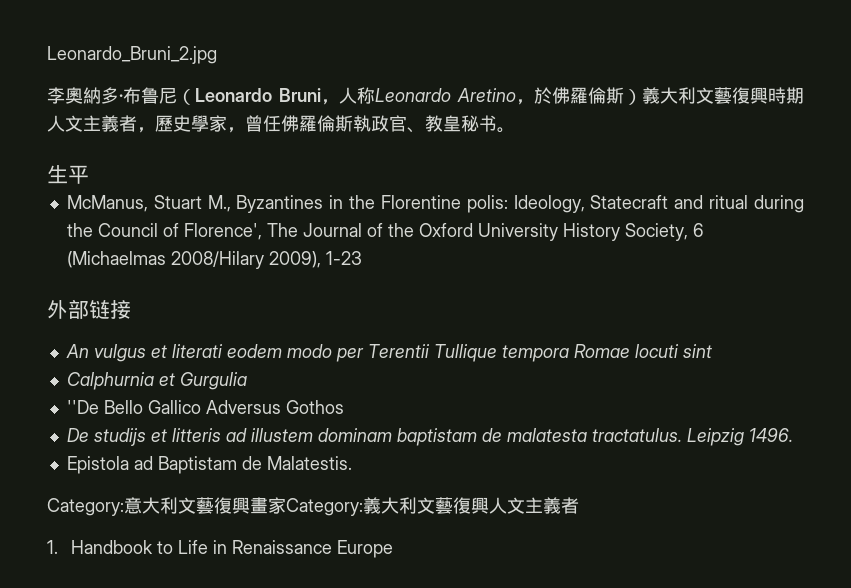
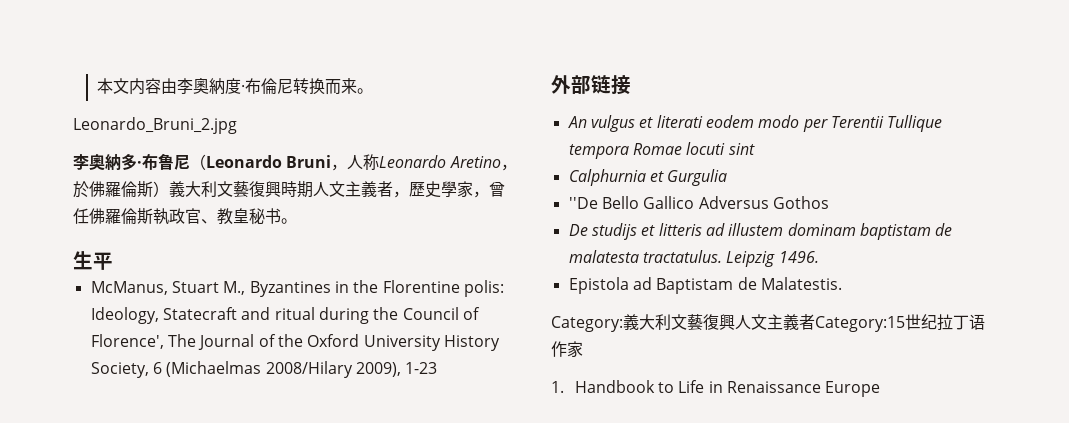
(47, 55) none -> [96,78,373,95] 本文内容由李奧納度·布倫尼转换而来。 //
[124,497,363,516] 意大利文藝復興畫家Category: -> (623, 324) none
(579, 505) none -> [815,314,985,332] [551,341,583,358] Category:15世纪拉丁语作家

